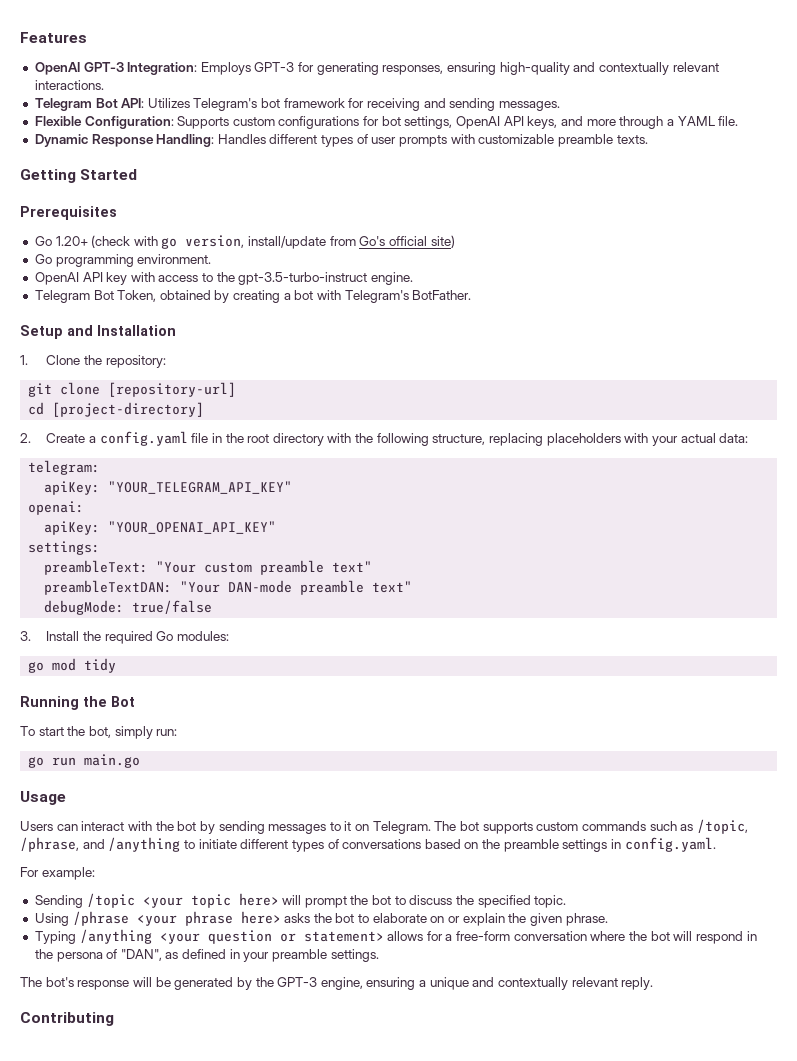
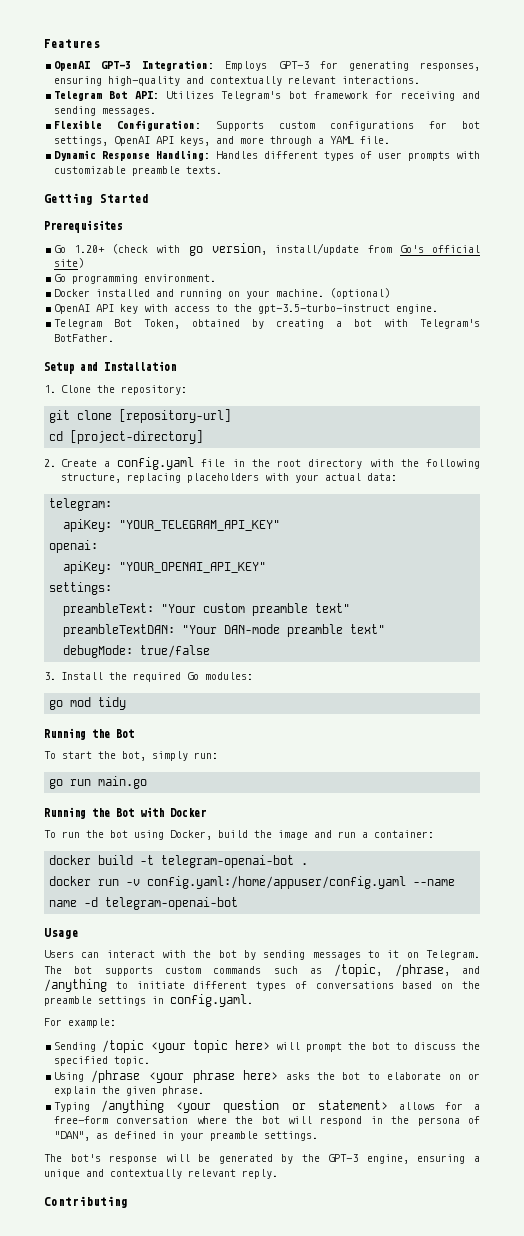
(212, 259) none -> [53,288,390,299] // Docker installed and running on your machine. (optional)
(141, 761) none -> [44,807,206,819] [44,830,434,840] [49,855,309,868] [49,876,456,889] [49,897,239,910] // Running the Bot with Docker // To run the bot using Docker, build the image and run a container: // docker build -t telegram-openai-bot . // docker run -v config.yaml:/home/appuser/config.yaml --name name -d telegram-openai-bot

